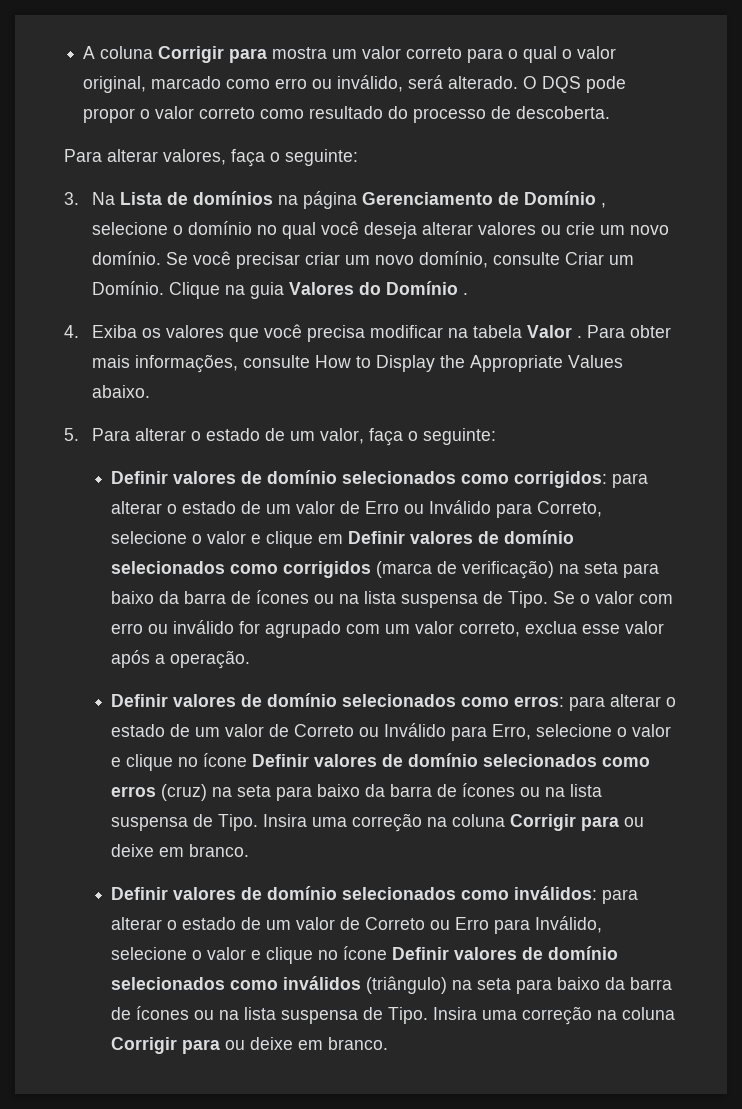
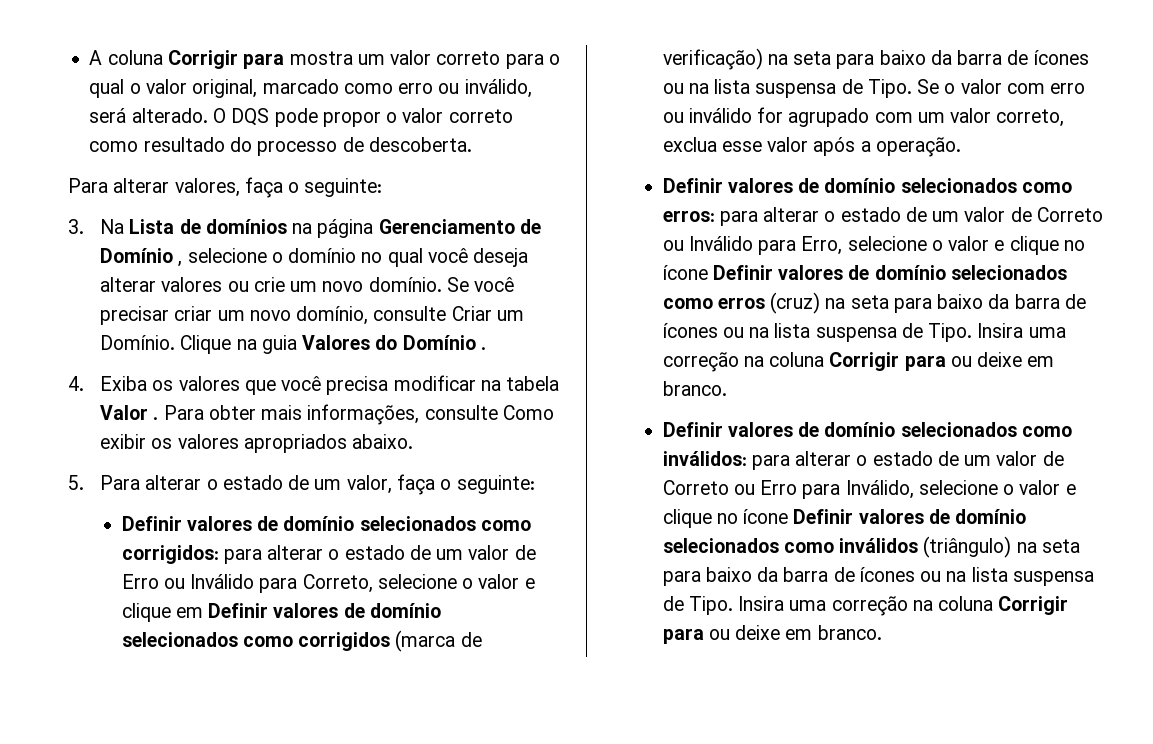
[315,355,624,372] How to Display the Appropriate Values -> [503,405,555,420] [100,434,347,453] Como exibir os valores apropriados

